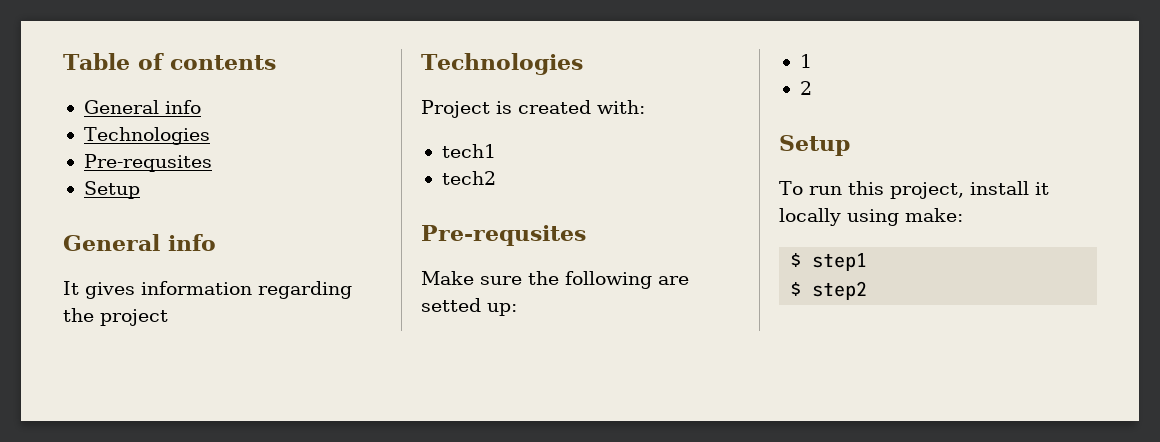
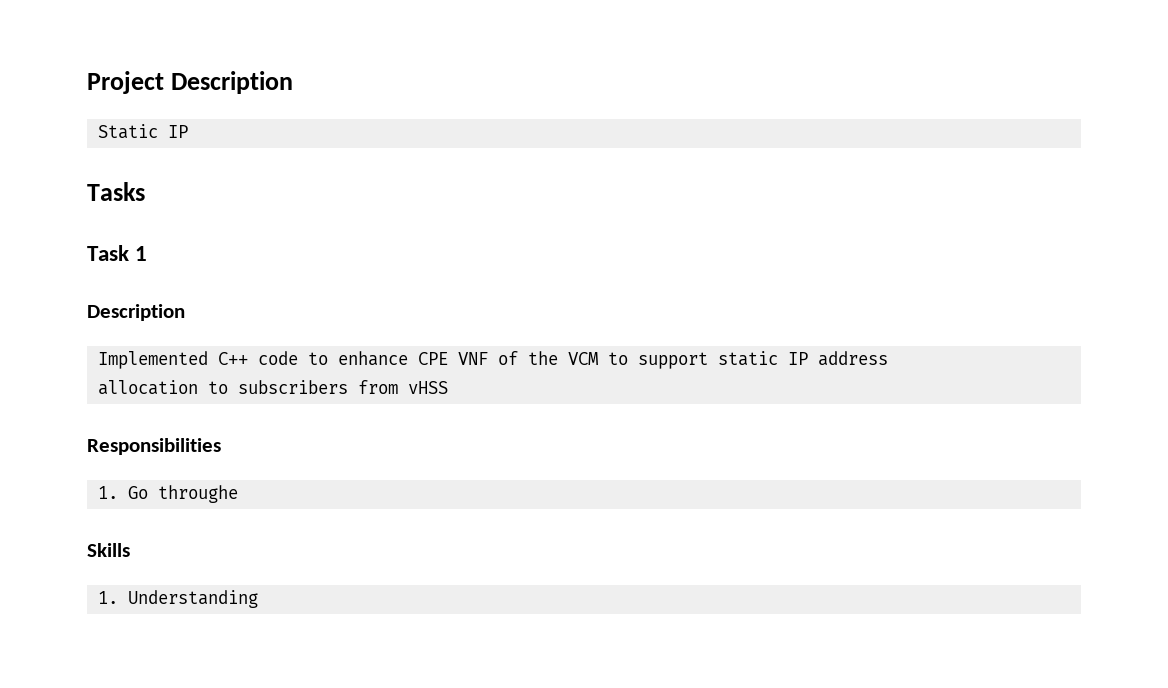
[63,53,276,70] [83,100,201,114] [83,127,210,145] [83,154,212,172] [83,181,140,199] [63,234,216,251] [63,281,352,299] [63,308,168,326] [421,53,583,75] [421,100,645,118] [441,144,496,158] [441,171,496,185] [421,225,586,246] [421,271,689,289] [421,298,517,316] [799,54,812,68] [799,81,812,95] [779,135,850,156] [779,181,1049,199] [779,208,963,226] [790,253,868,271] [790,281,868,300] Table of contents // General info // Technologies // Pre-requsites // Setup // General info // It gives information regarding the project // Technologies // Project is created with: // tech1 // tech2 // Pre-requsites // Make sure the following are setted up: // 1 // 2 // Setup // To run this project, install it locally using make: // $ step1 // $ step2 -> [87,71,294,94] [98,124,189,139] [87,182,145,201] [87,245,148,261] [87,304,185,321] [98,351,889,369] [98,380,449,395] [87,438,221,455] [98,485,239,503] [87,543,130,557] [98,590,259,608] Project Description // Static IP // Tasks // Task 1 // Description // Implemented C++ code to enhance CPE VNF of the VCM to support static IP address // allocation to subscribers from vHSS // Responsibilities // 1. Go throughe // Skills // 1. Understanding

